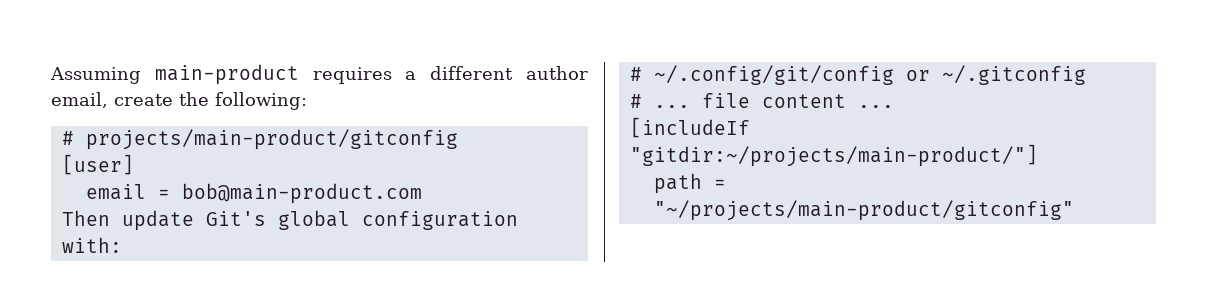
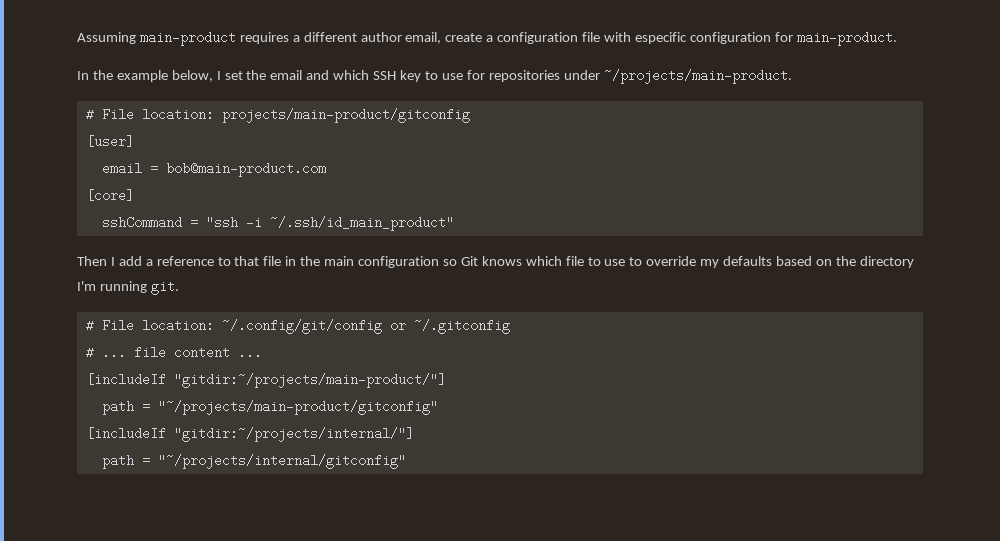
[179,92,307,110] [61,131,74,145] the following: // # -> [486,31,897,46] [77,69,792,84] [85,108,214,121] a configuration file with especific configuration for main-product. // In the example below, I set the email and which SSH key to use for repositories under ~/projects/main-product. // # File location:
[61,210,518,231] [61,237,122,253] [629,67,642,81] Then update Git's global configuration with: // # -> [85,189,134,202] [101,216,454,231] [77,256,914,268] [77,281,179,295] [85,319,214,332] [core] // sshCommand = "ssh -i ~/.ssh/id_main_product" // Then I add a reference to that file in the main configuration so Git knows which file to use to override my defaults based on the directory I'm running git. // # File location:
(1074, 210) none -> [85,427,414,442] [101,454,406,469] // [includeIf "gitdir:~/projects/internal/"] // path = "~/projects/internal/gitconfig"

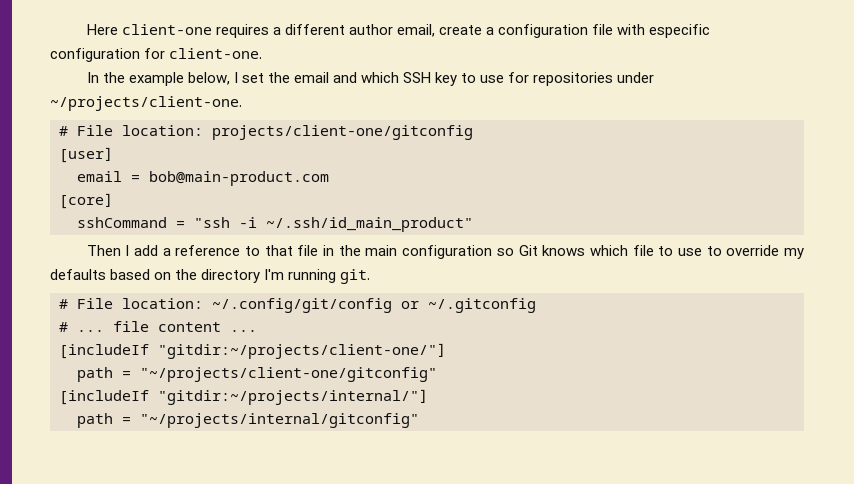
[77,31,236,46] Assuming main-product -> [86,24,212,35] Here client-one
[796,31,897,46] main-product. -> [169,48,263,59] client-one.
[603,69,792,84] [85,108,470,123] ~/projects/main-product. // # File location: projects/main-product/gitconfig -> [50,96,242,111] [59,125,473,140] ~/projects/client-one. // # File location: projects/client-one/gitconfig
[173,373,446,388] [101,400,438,415] "gitdir:~/projects/main-product/"] // path = "~/projects/main-product/gitconfig" -> [158,343,446,359] [77,367,437,382] "gitdir:~/projects/client-one/"] // path = "~/projects/client-one/gitconfig"

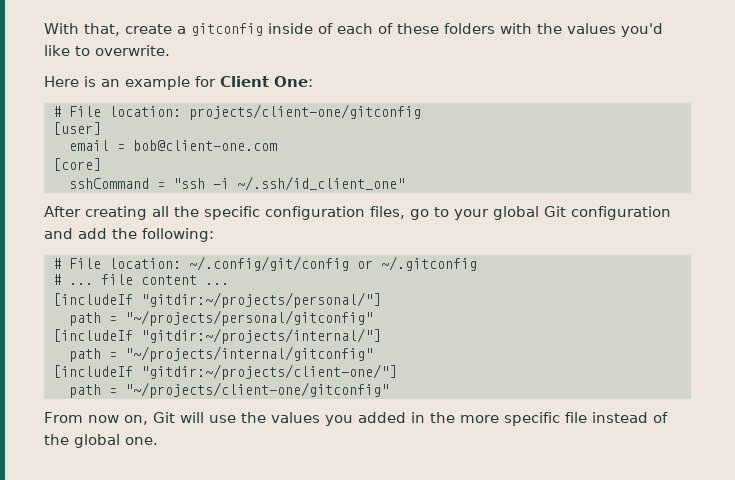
[86,24,711,38] [50,48,263,62] [86,72,655,86] [50,96,242,111] Here client-one requires a different author email, create a configuration file with especific configuration for client-one. // In the example below, I set the email and which SSH key to use for repositories under ~/projects/client-one. -> [44,23,663,37] [44,45,170,56] [44,76,313,90] With that, create a gitconfig inside of each of these folders with the values you'd like to overwrite. // Here is an example for Client One:
[149,171,329,186] bob@main-product.com -> [132,140,277,151] bob@client-one.com
[266,217,473,232] [86,245,805,259] [50,269,371,284] ~/.ssh/id_main_product" // Then I add a reference to that file in the main configuration so Git knows which file to use to override my defaults based on the directory I'm running git. -> [236,176,405,191] [44,206,671,220] [44,228,214,242] ~/.ssh/id_client_one" // After creating all the specific configuration files, go to your global Git configuration and add the following:
[158,343,446,359] [77,367,437,382] "gitdir:~/projects/client-one/"] // path = "~/projects/client-one/gitconfig" -> [140,292,381,308] [68,310,373,326] "gitdir:~/projects/personal/"] // path = "~/projects/personal/gitconfig"
(419, 420) none -> [52,364,397,380] [68,382,389,398] [44,412,668,426] [44,434,158,448] // [includeIf "gitdir:~/projects/client-one/"] // path = "~/projects/client-one/gitconfig" // From now on, Git will use the values you added in the more specific file instead of the global one.

